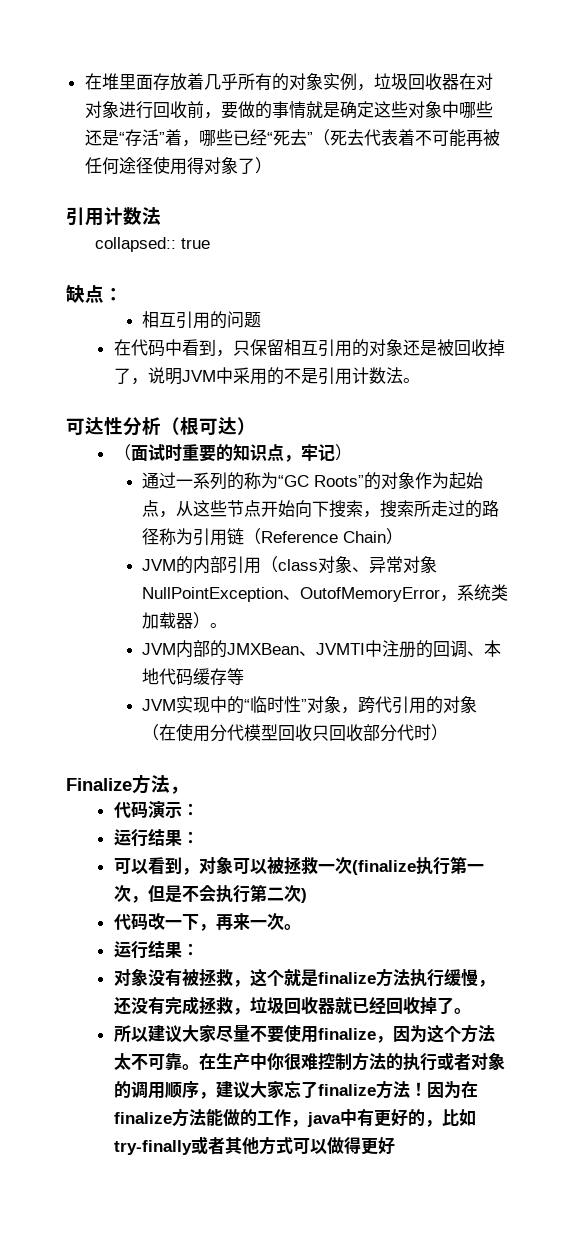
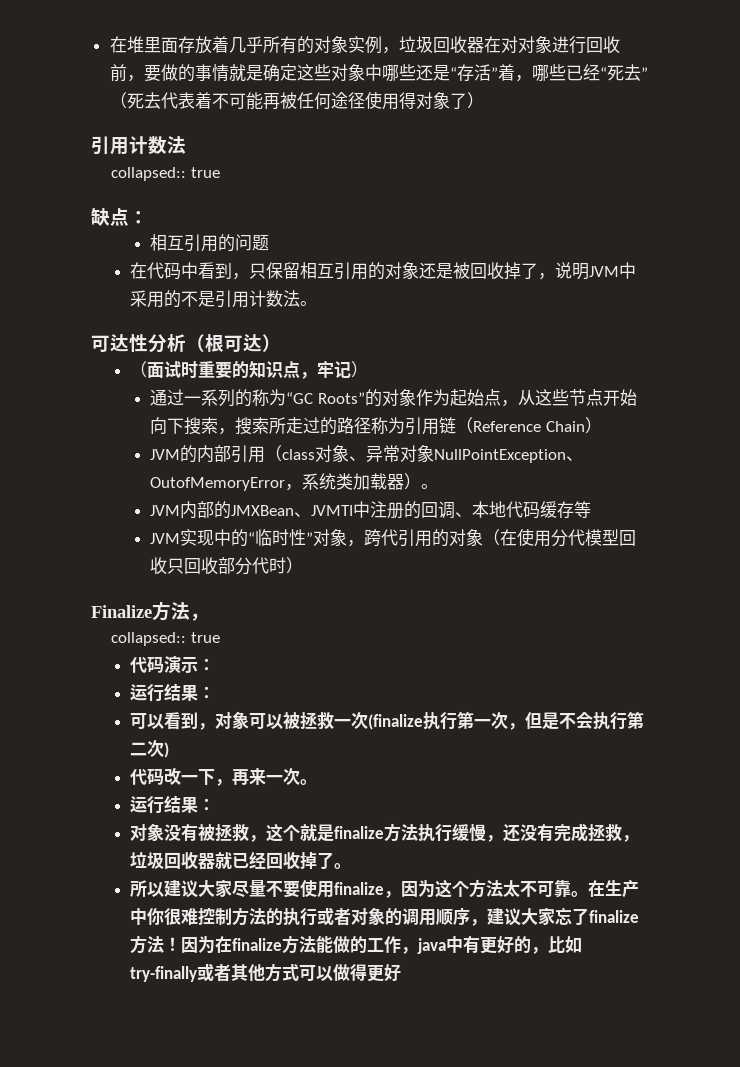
(189, 790) none -> [111,632,220,646] // collapsed:: true

